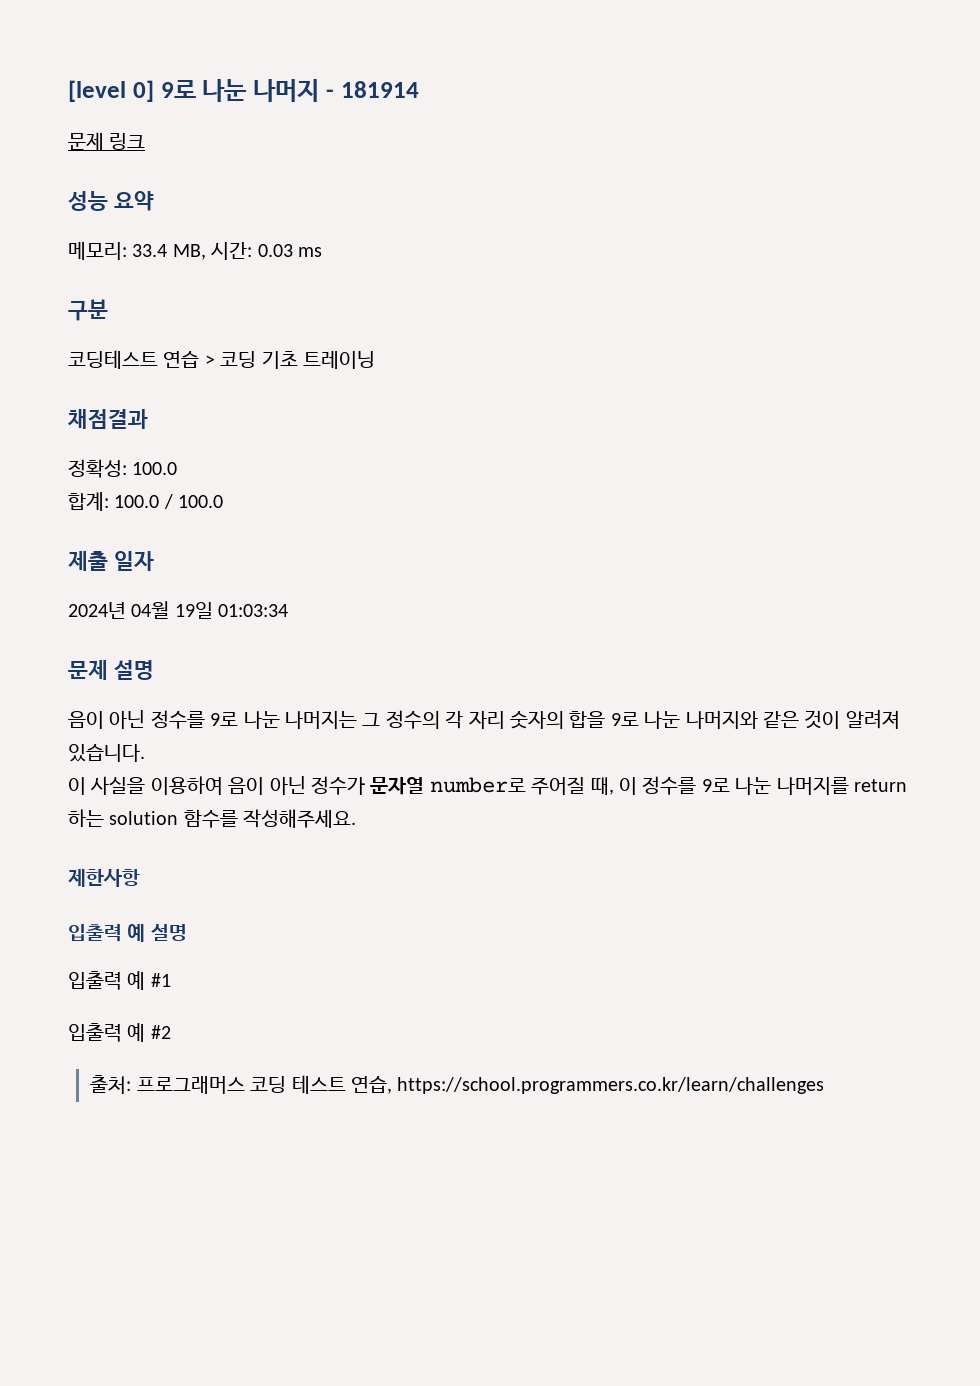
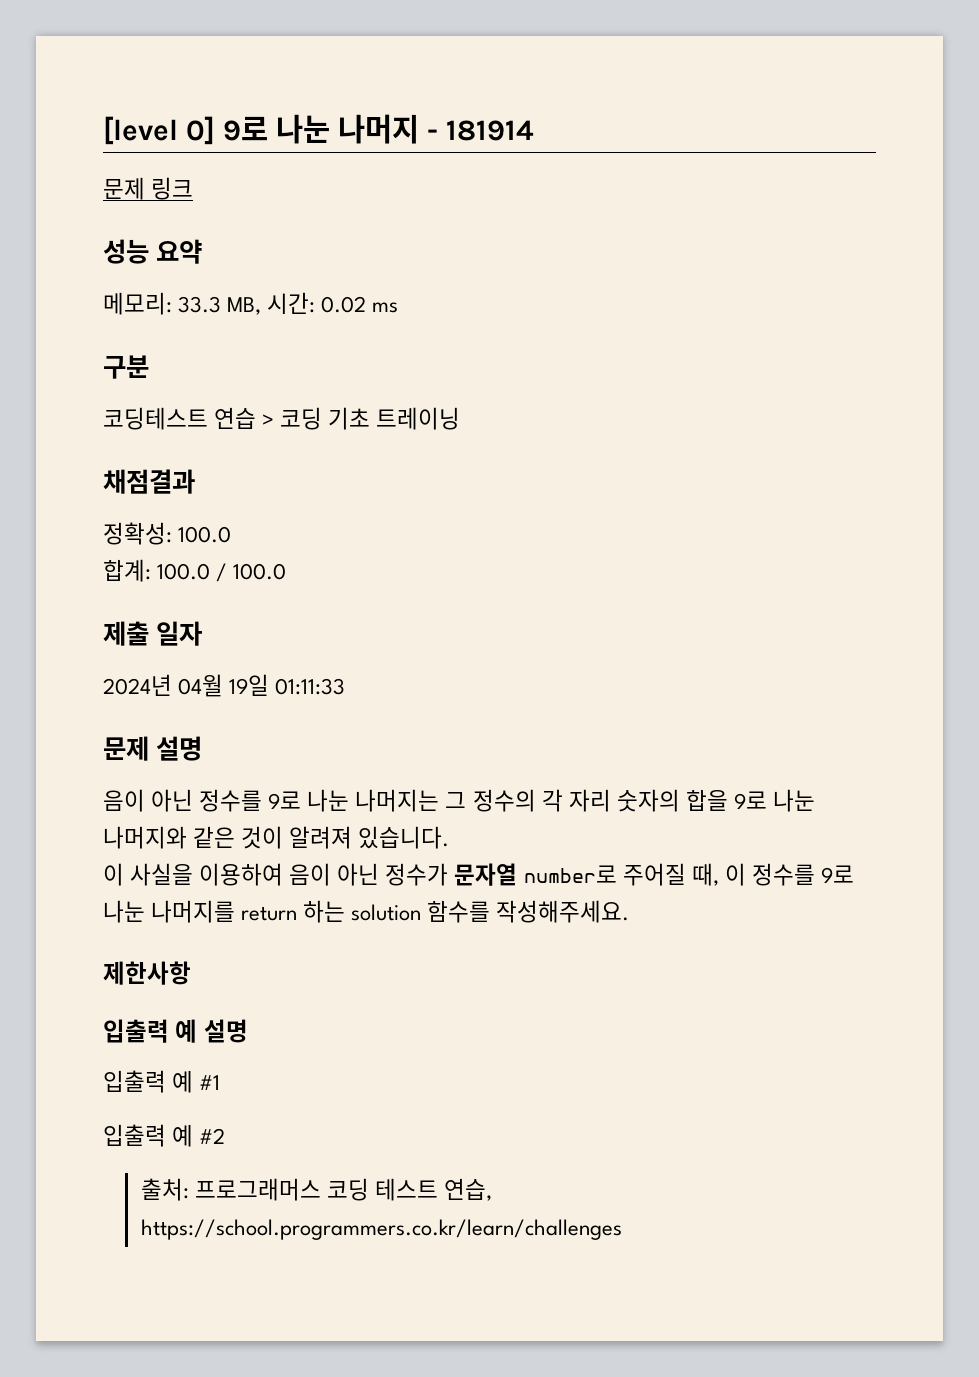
[132,244,168,257] 33.4 -> [178,296,222,313] 33.3
[257,244,293,257] 0.03 -> [321,296,367,313] 0.02
[218,604,289,617] 01:03:34 -> [275,678,346,695] 01:11:33

